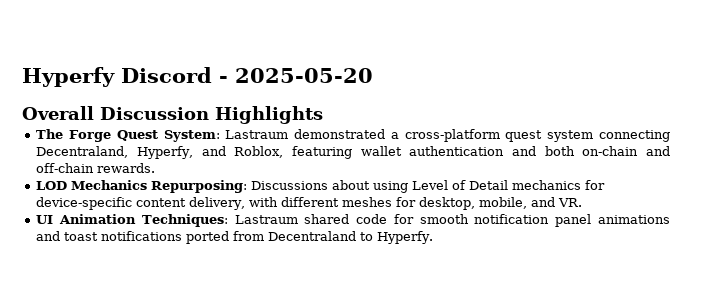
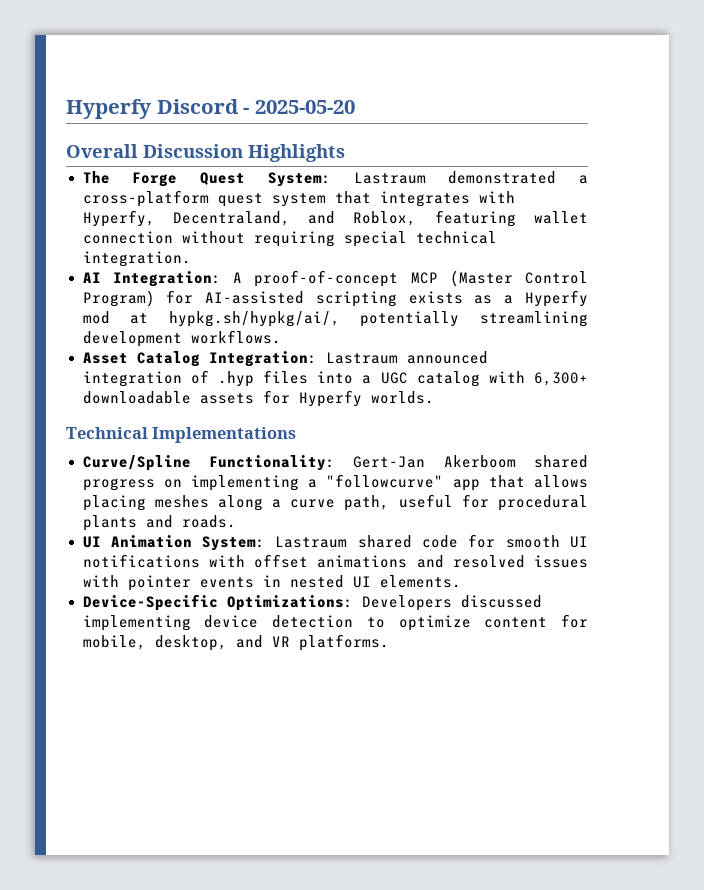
[598,130,670,142] [36,146,671,159] [36,163,156,173] [36,180,606,193] [36,197,583,210] connecting Decentraland, Hyperfy, and Roblox, featuring wallet authentication and both on-chain and off-chain rewards. // LOD Mechanics Repurposing: Discussions about using Level of Detail mechanics for device-specific content delivery, with different meshes for desktop, mobile, and VR. -> [334,191,515,207] [82,210,588,227] [82,231,497,247] [82,251,191,267] [82,270,588,287] [82,290,588,307] [82,311,588,327] [82,330,281,347] [82,351,488,367] [82,370,588,387] [82,390,434,407] [66,427,297,443] [82,455,588,471] [82,474,588,491] [82,494,588,511] [82,515,236,531] that integrates with Hyperfy, Decentraland, and Roblox, featuring wallet connection without requiring special technical integration. // AI Integration: A proof-of-concept MCP (Master Control Program) for AI-assisted scripting exists as a Hyperfy mod at hypkg.sh/hypkg/ai/, potentially streamlining development workflows. // Asset Catalog Integration: Lastraum announced integration of .hyp files into a UGC catalog with 6,300+ downloadable assets for Hyperfy worlds. // Technical Implementations // Curve/Spline Functionality: Gert-Jan Akerboom shared progress on implementing a "followcurve" app that allows placing meshes along a curve path, useful for procedural plants and roads.
[141,214,228,227] Techniques: -> [202,536,266,551] System:
[474,214,670,227] [36,231,434,244] notification panel animations and toast notifications ported from Decentraland to Hyperfy. -> [570,536,588,548] [82,554,588,568] [82,575,461,591] [82,594,542,611] [82,614,588,631] [82,634,389,651] UI notifications with offset animations and resolved issues with pointer events in nested UI elements. // Device-Specific Optimizations: Developers discussed implementing device detection to optimize content for mobile, desktop, and VR platforms.

